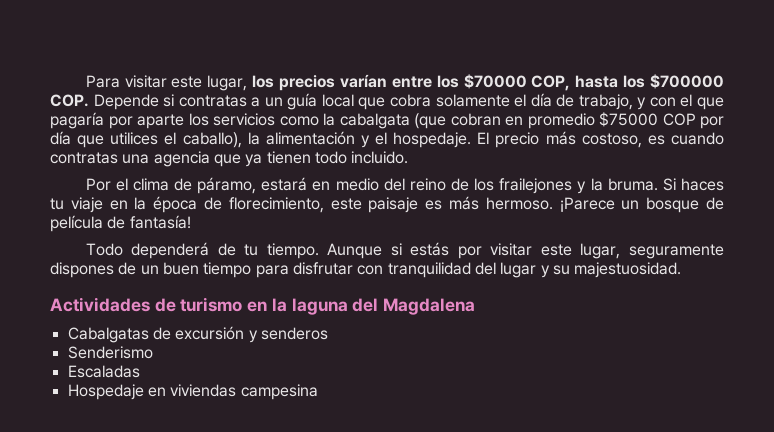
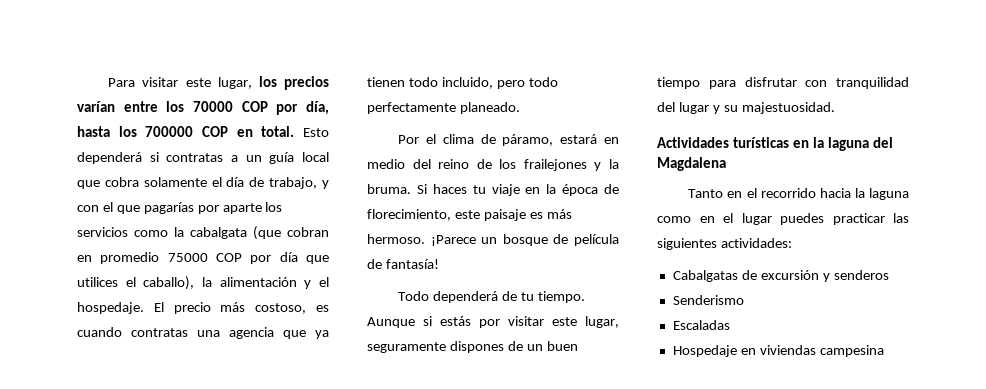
[463,74,724,91] [50,94,159,110] $70000 COP, hasta los $700000 COP. Depende -> [192,101,329,115] [77,126,329,137] [77,152,142,164] 70000 COP por día, hasta los 700000 COP en total. Esto dependerá
[50,112,104,129] pagaría -> [143,202,194,214] pagarías
[599,112,658,127] $75000 -> [167,253,208,262] 75000
[351,151,409,164] incluido. -> [441,77,558,89] [367,102,520,114] incluido, pero todo perfectamente planeado.
[154,297,243,312] de turismo -> [733,137,790,148] turísticas
(476, 306) none -> [688,188,909,200] [657,213,909,225] [657,238,792,250] // Tanto en el recorrido hacia la laguna como en el lugar puedes practicar las siguientes actividades:

